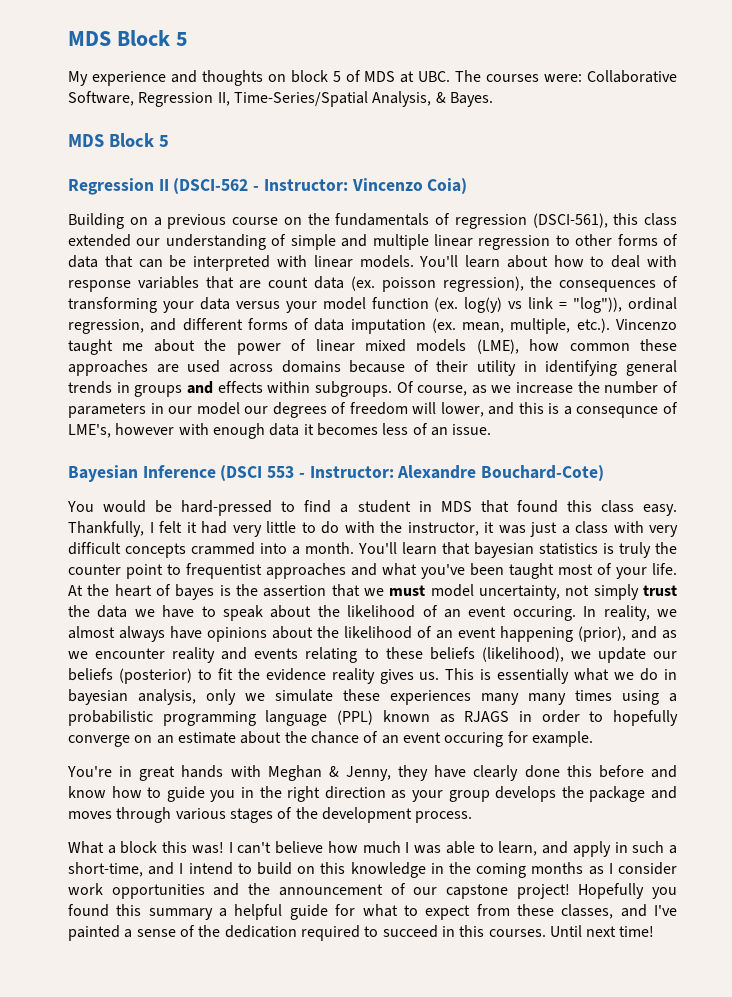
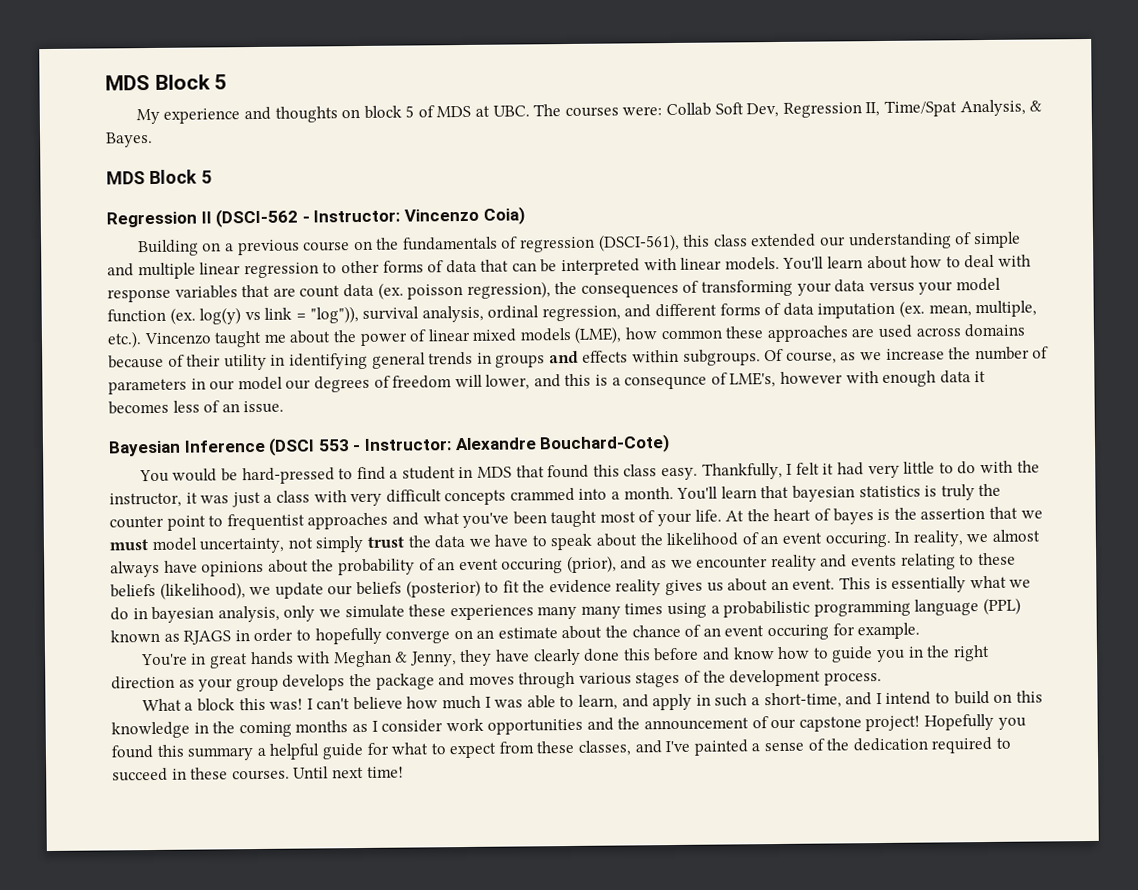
[587,70,678,83] [68,91,134,106] Collaborative Software, -> [666,102,780,118] Collab Soft Dev,
[233,91,368,107] Time-Series/Spatial -> [883,100,957,117] Time/Spat
(623, 305) none -> [362,305,484,323] survival analysis,
[344,626,573,642] likelihood of an event happening -> [337,558,564,576] probability of an event occuring
[419,672,440,680] us. -> [706,578,836,592] us about an event.
[459,925,485,937] this -> [190,767,229,780] these

